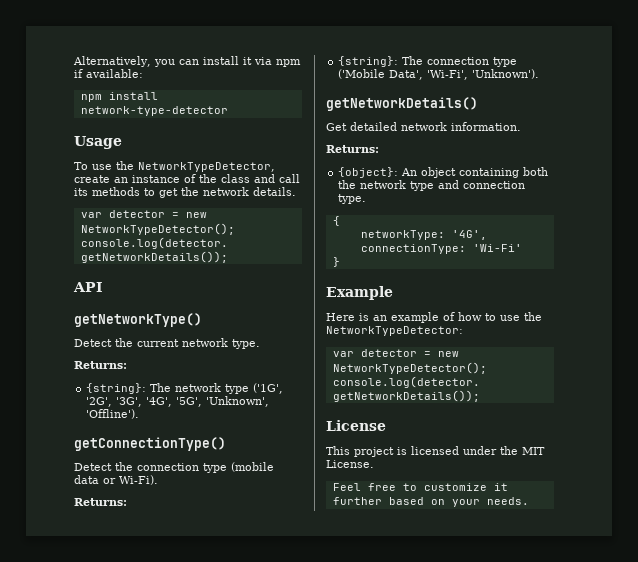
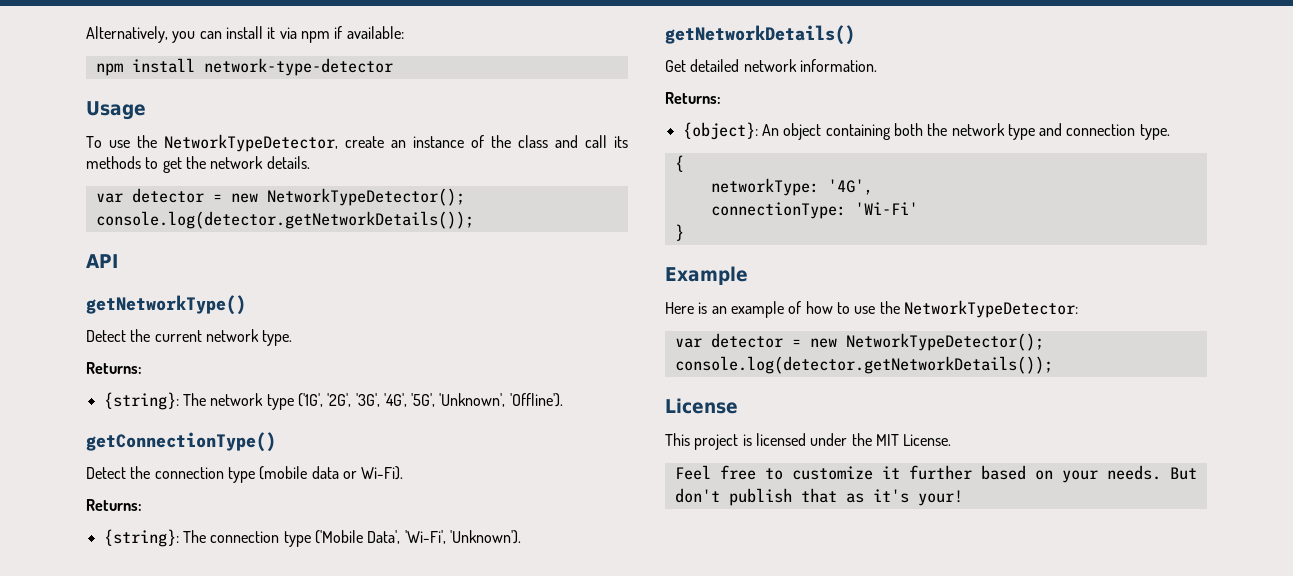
(529, 501) none -> [1169,467,1197,480] [674,488,963,506] But don't publish that as it's your!

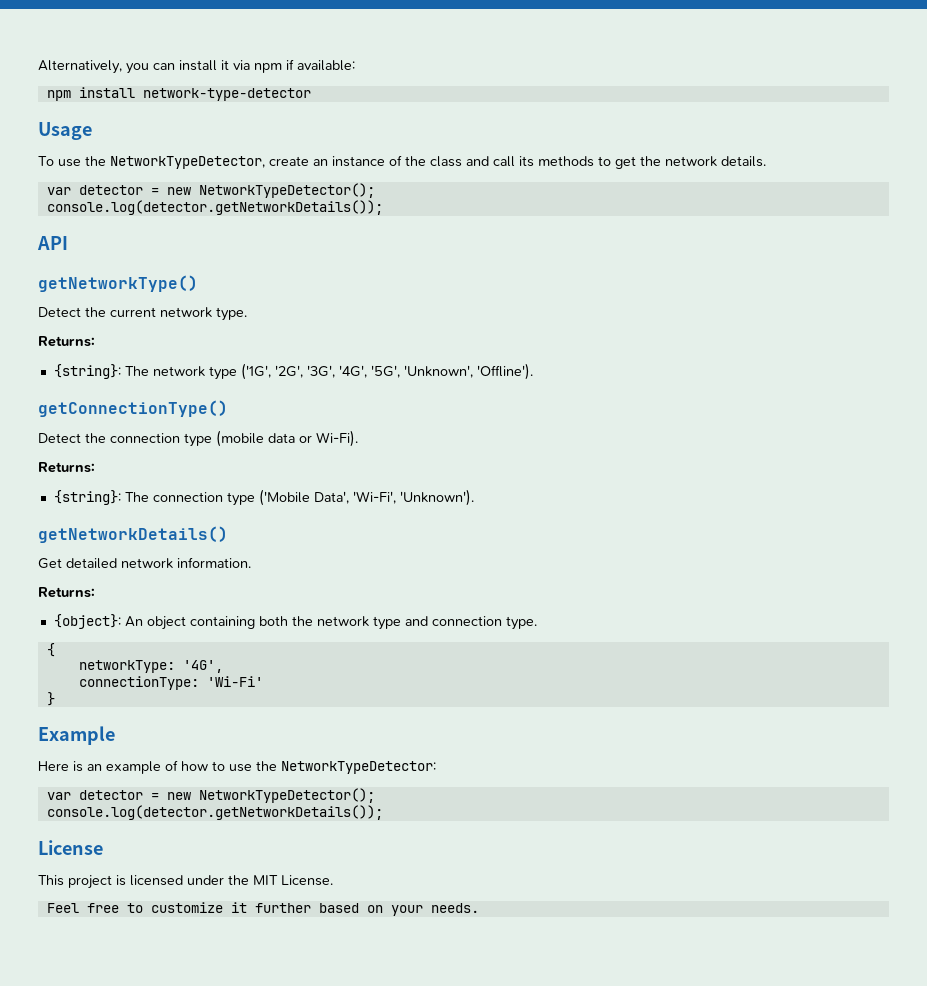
[1169,467,1197,480] [674,488,963,506] But don't publish that as it's your! -> (479, 908) none

